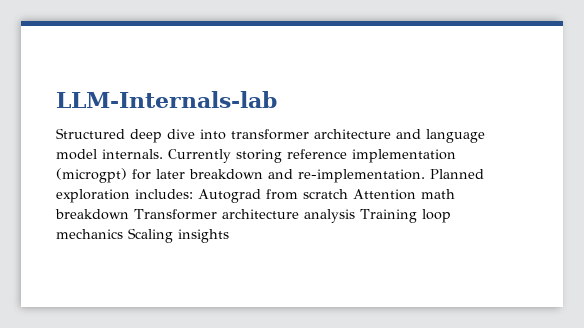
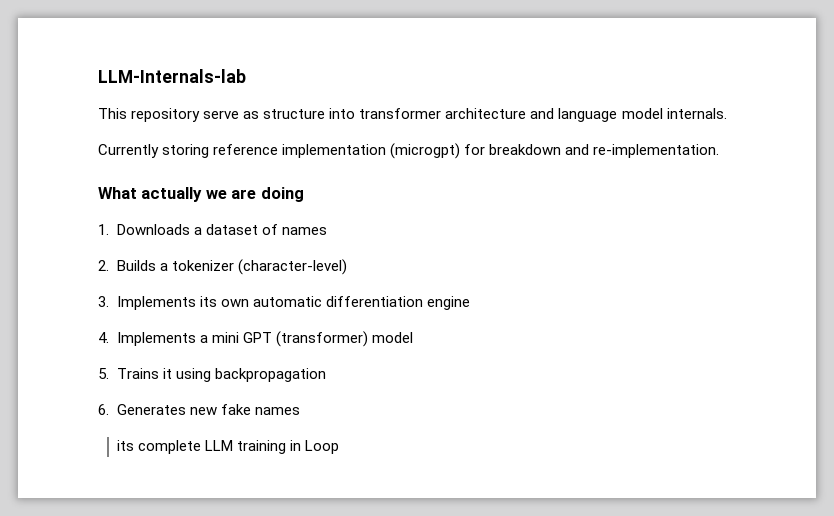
[56,128,195,143] Structured deep dive -> [98,108,326,122] This repository serve as structure
(163, 154) none -> (727, 113) //
[156,169,185,179] later -> (486, 149) none
[430,169,484,179] [56,189,455,203] [55,209,451,223] [56,228,229,243] Planned exploration includes: Autograd from scratch Attention math breakdown Transformer architecture analysis Training loop mechanics Scaling insights -> [98,187,304,202] [98,224,328,235] [98,259,348,275] [98,296,471,310] [98,331,414,347] [98,368,327,382] [98,404,301,415] [117,440,340,454] // What actually we are doing // 1. Downloads a dataset of names // 2. Builds a tokenizer (character-level) // 3. Implements its own automatic differentiation engine // 4. Implements a mini GPT (transformer) model // 5. Trains it using backpropagation // 6. Generates new fake names // its complete LLM training in Loop

